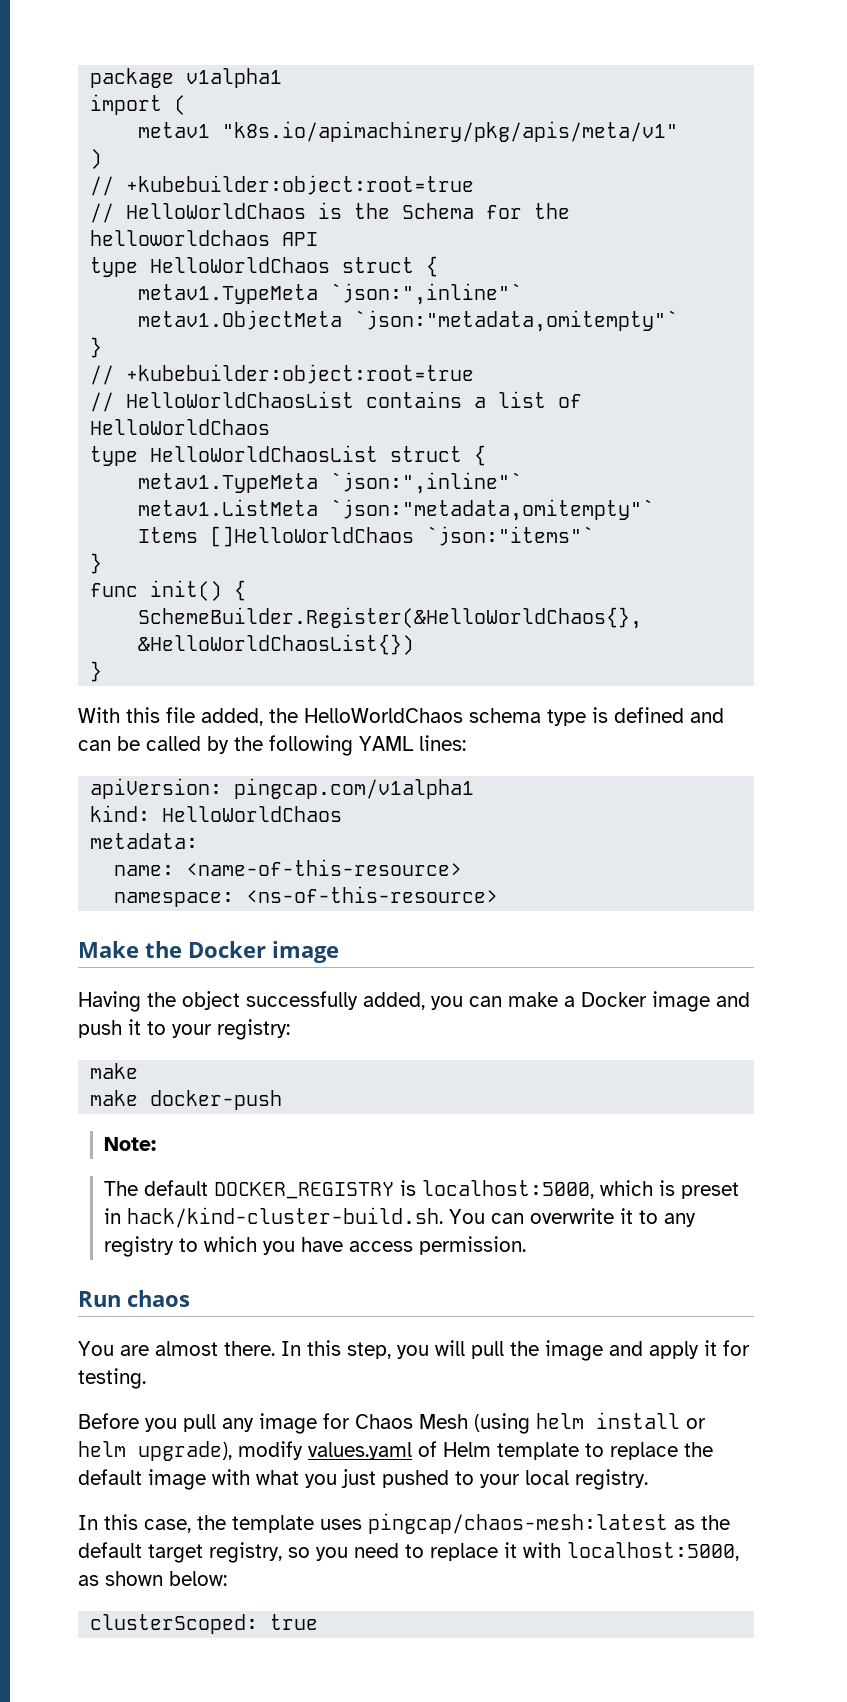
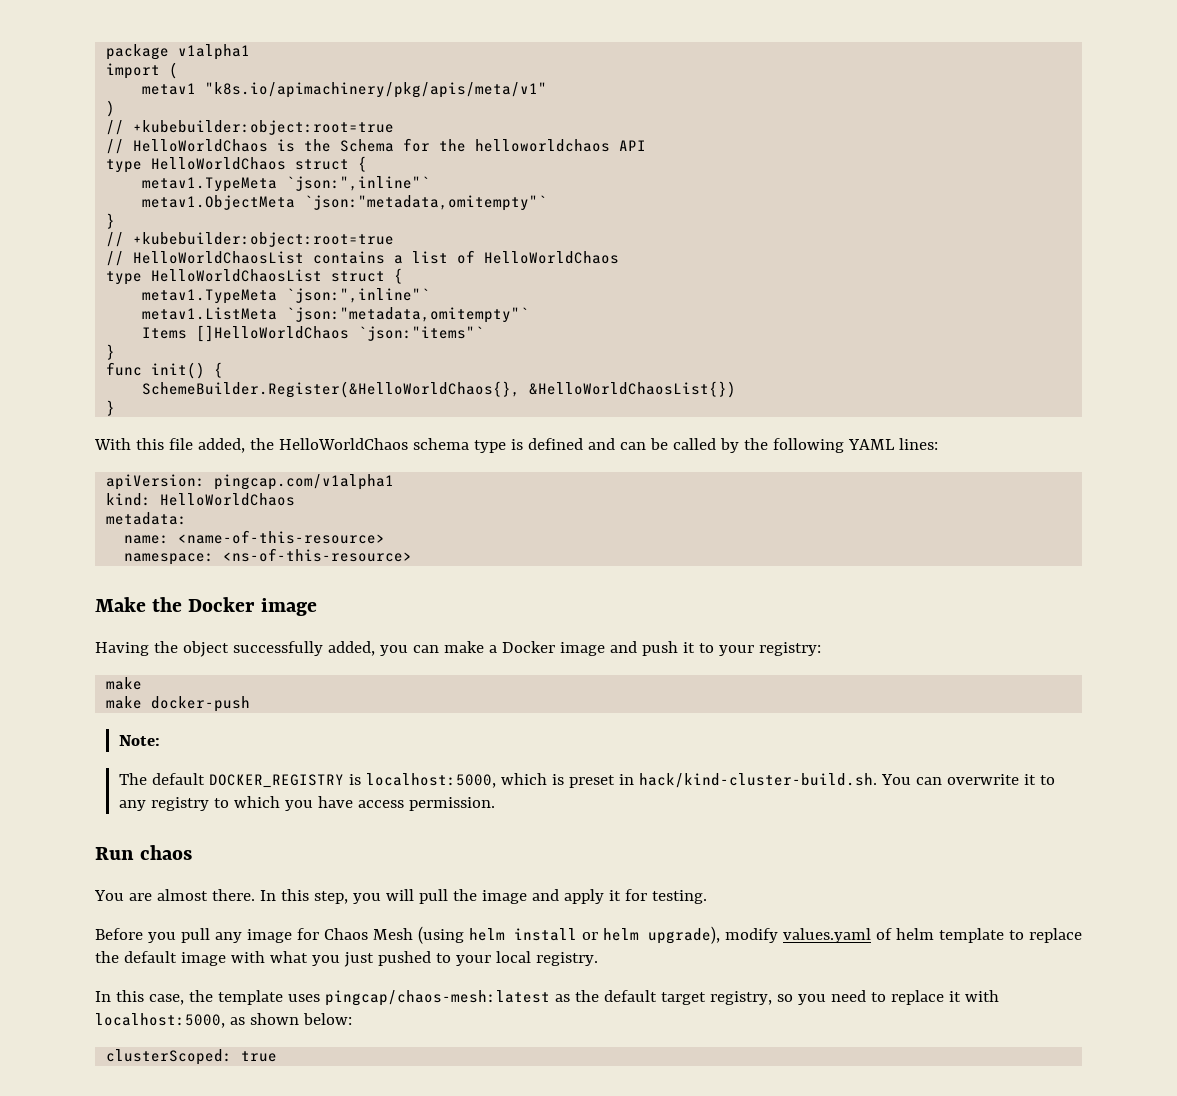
[443,1442,491,1457] Helm -> [895,928,934,940] helm

